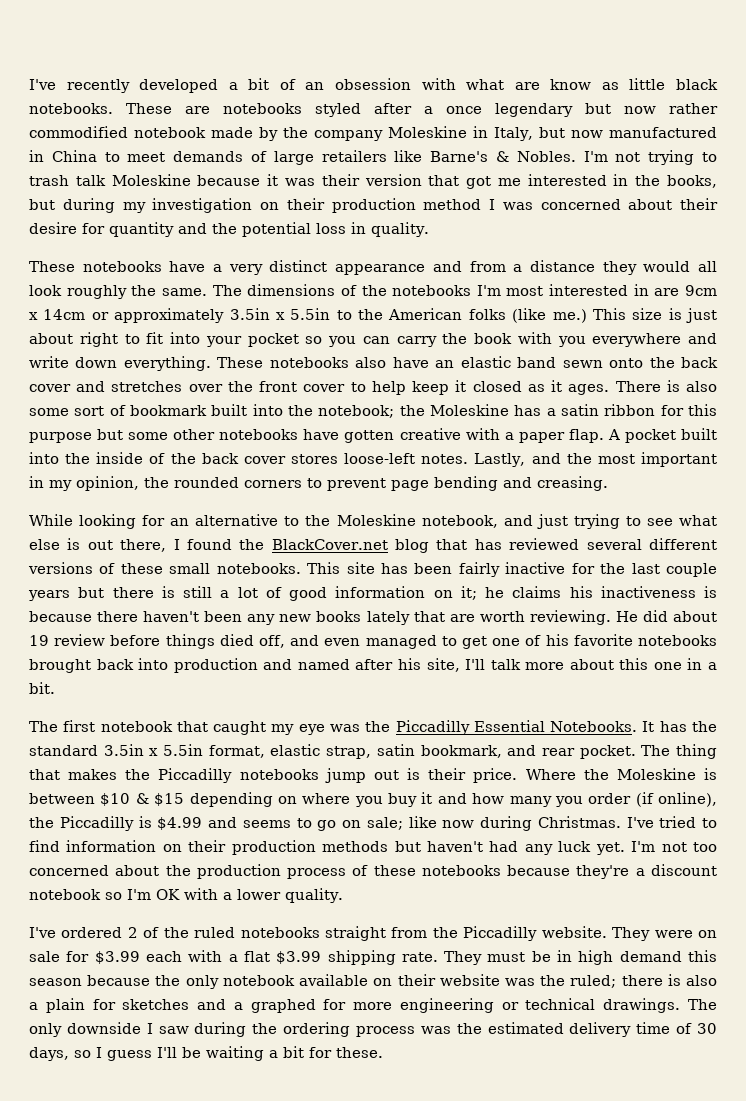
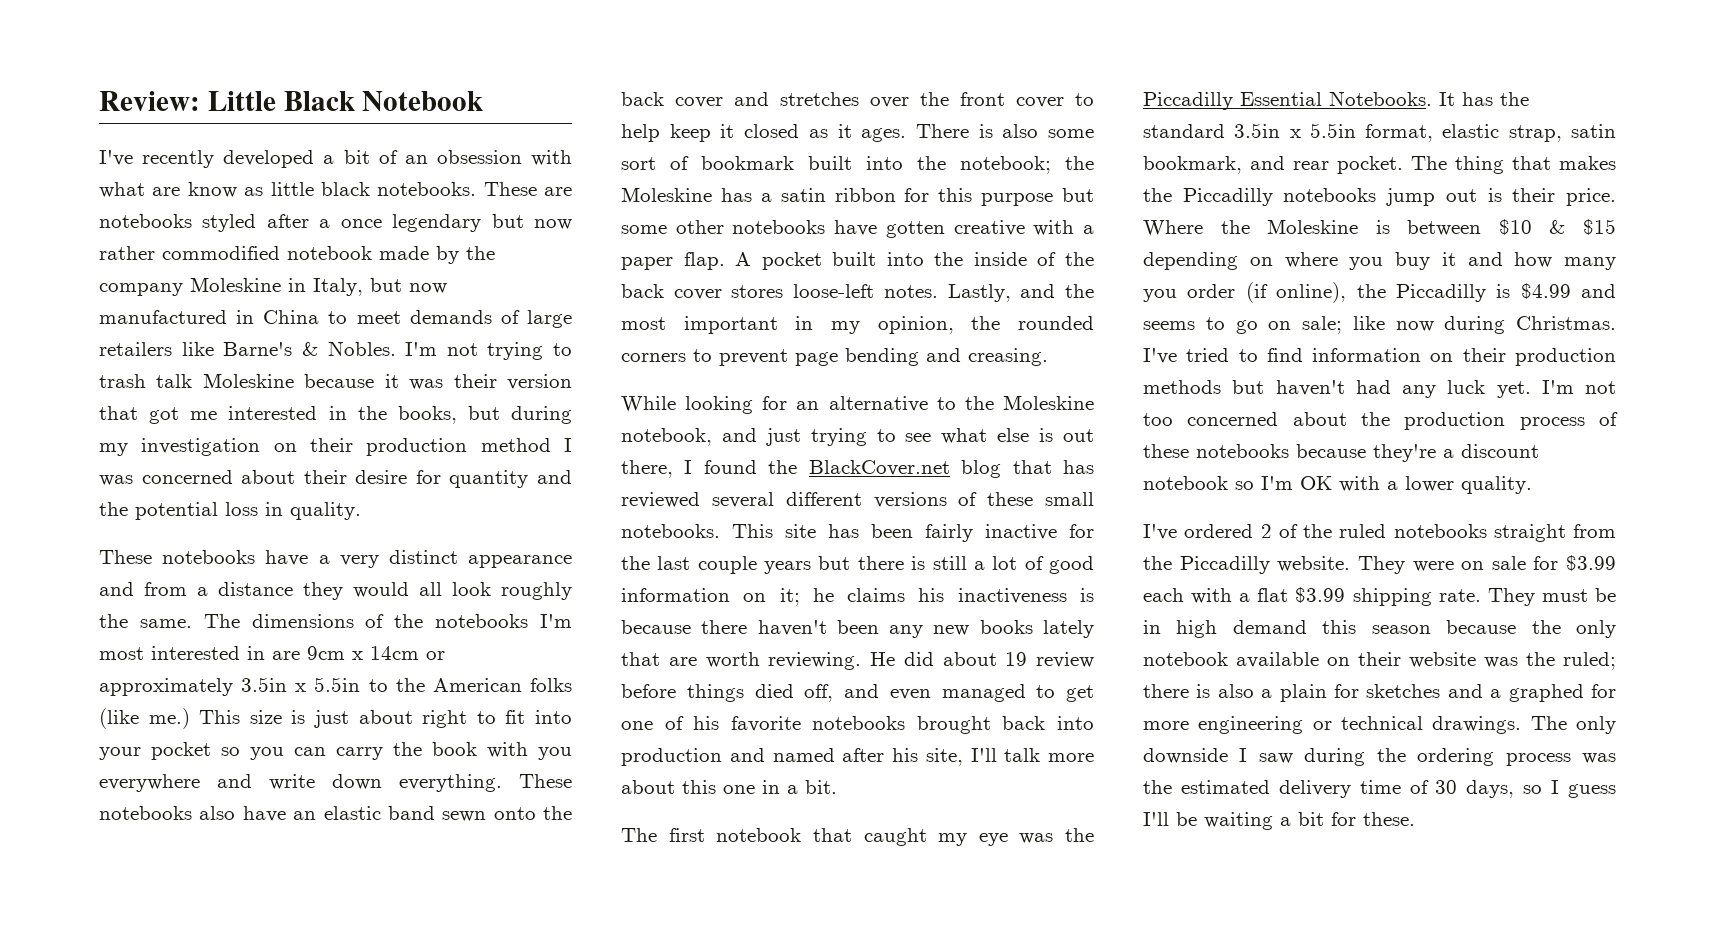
(29, 84) none -> [99,91,484,111] Review: Little Black Notebook //

